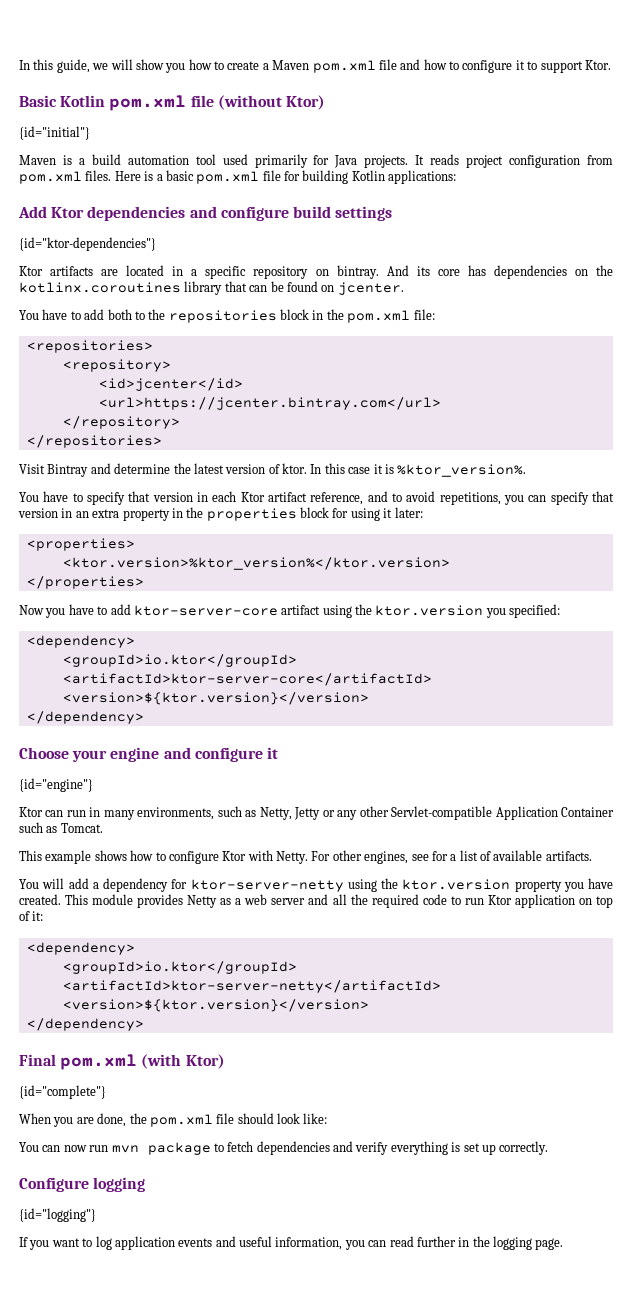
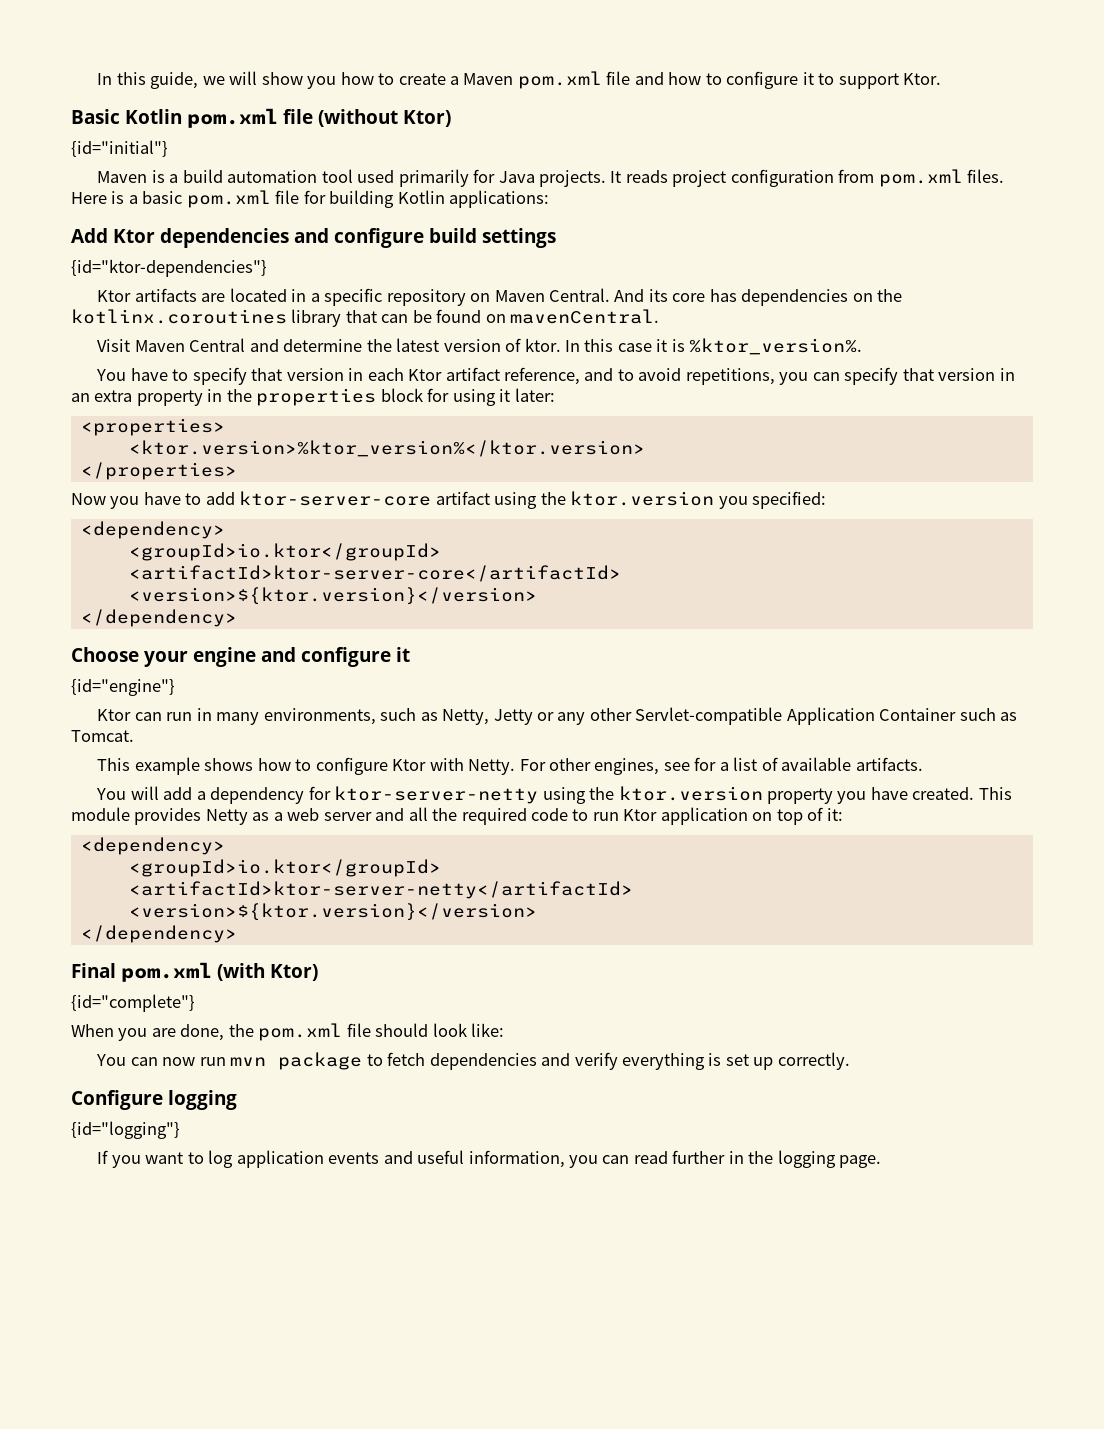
[336,265,379,279] bintray. -> [494,288,611,302] Maven Central.
[337,282,404,295] [19,309,435,323] [26,340,153,353] [62,359,171,372] [98,378,243,391] [98,397,441,410] [62,416,180,429] [26,435,162,448] jcenter. // You have to add both to the repositories block in the pom.xml file: // <repositories> // <repository> // <id>jcenter</id> // <url>https://jcenter.bintray.com</url> // </repository> // </repositories> -> [510,309,660,324] mavenCentral.
[47,464,89,477] Bintray -> [134,338,246,352] Maven Central

